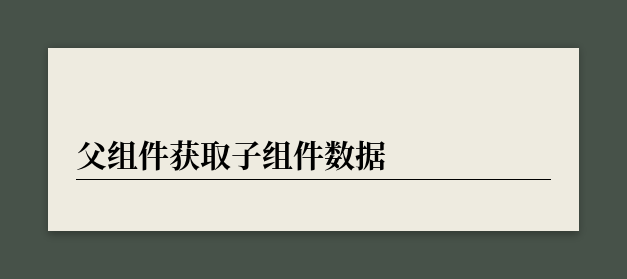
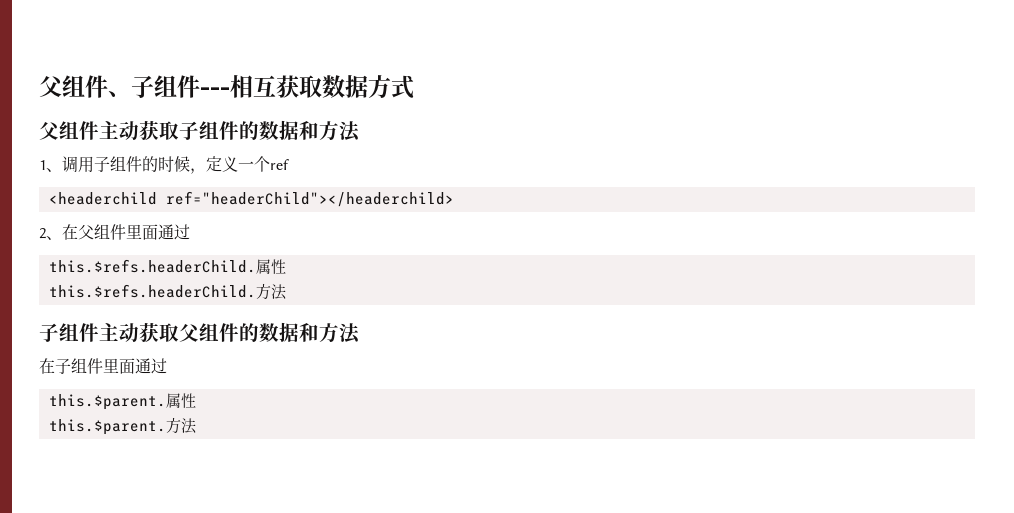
[76,140,386,171] 父组件获取子组件数据 -> [39,75,414,99] [39,120,360,142] [39,156,289,174] [48,191,454,207] [39,224,190,240] [48,259,286,274] [48,283,287,300] [39,322,360,344] [39,358,167,374] [48,393,196,410] [48,417,197,435] 父组件、子组件---相互获取数据方式 // 父组件主动获取子组件的数据和方法 // 1、调用子组件的时候，定义一个ref // <headerchild ref="headerChild"></headerchild> // 2、在父组件里面通过 // this.$refs.headerChild.属性 // this.$refs.headerChild.方法 // 子组件主动获取父组件的数据和方法 // 在子组件里面通过 // this.$parent.属性 // this.$parent.方法

